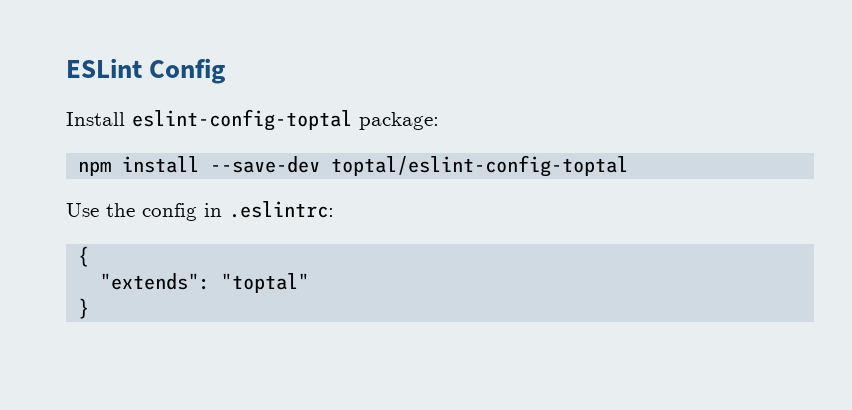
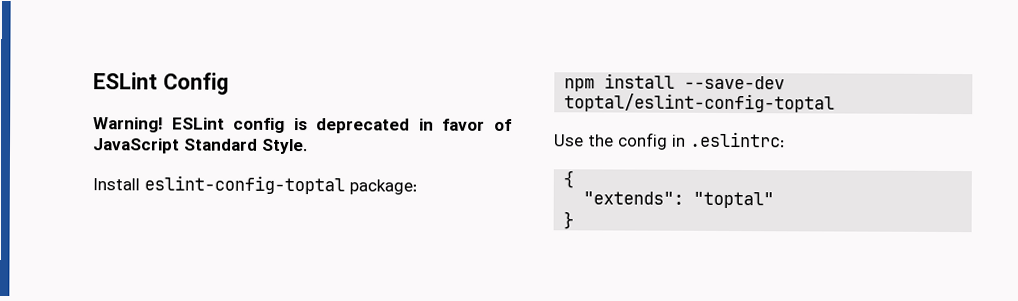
(226, 71) none -> [93,117,512,134] [92,138,308,155] // Warning! ESLint config is deprecated in favor of JavaScript Standard Style.

